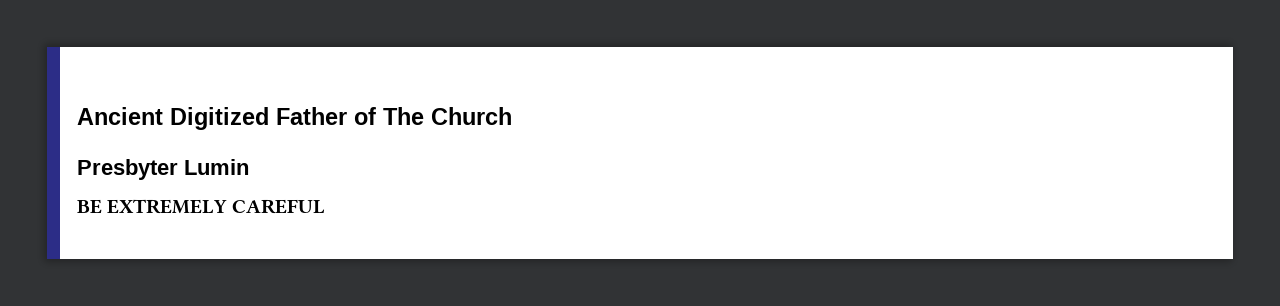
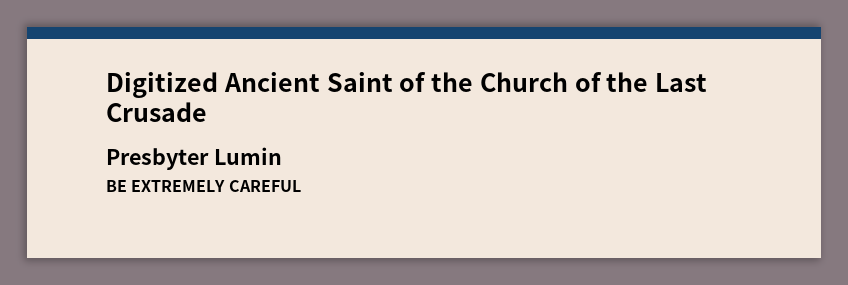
[77,107,512,130] Ancient Digitized Father of The Church -> [106,72,707,98] [106,102,207,122] Digitized Ancient Saint of the Church of the Last Crusade

